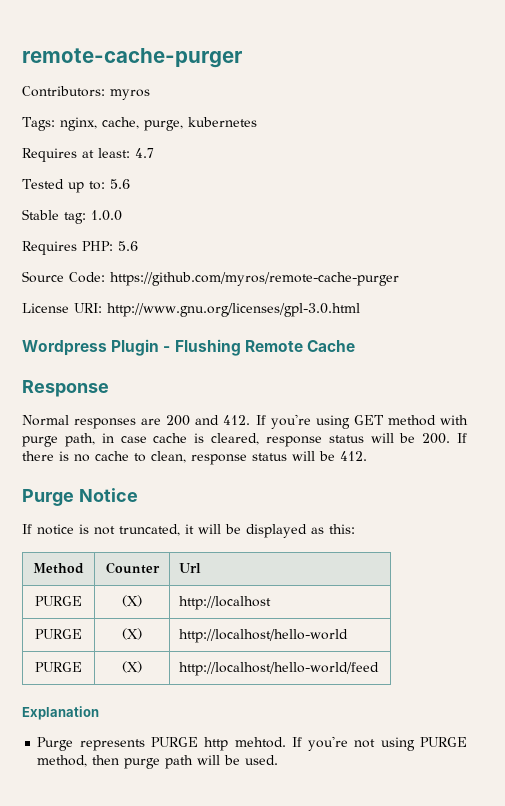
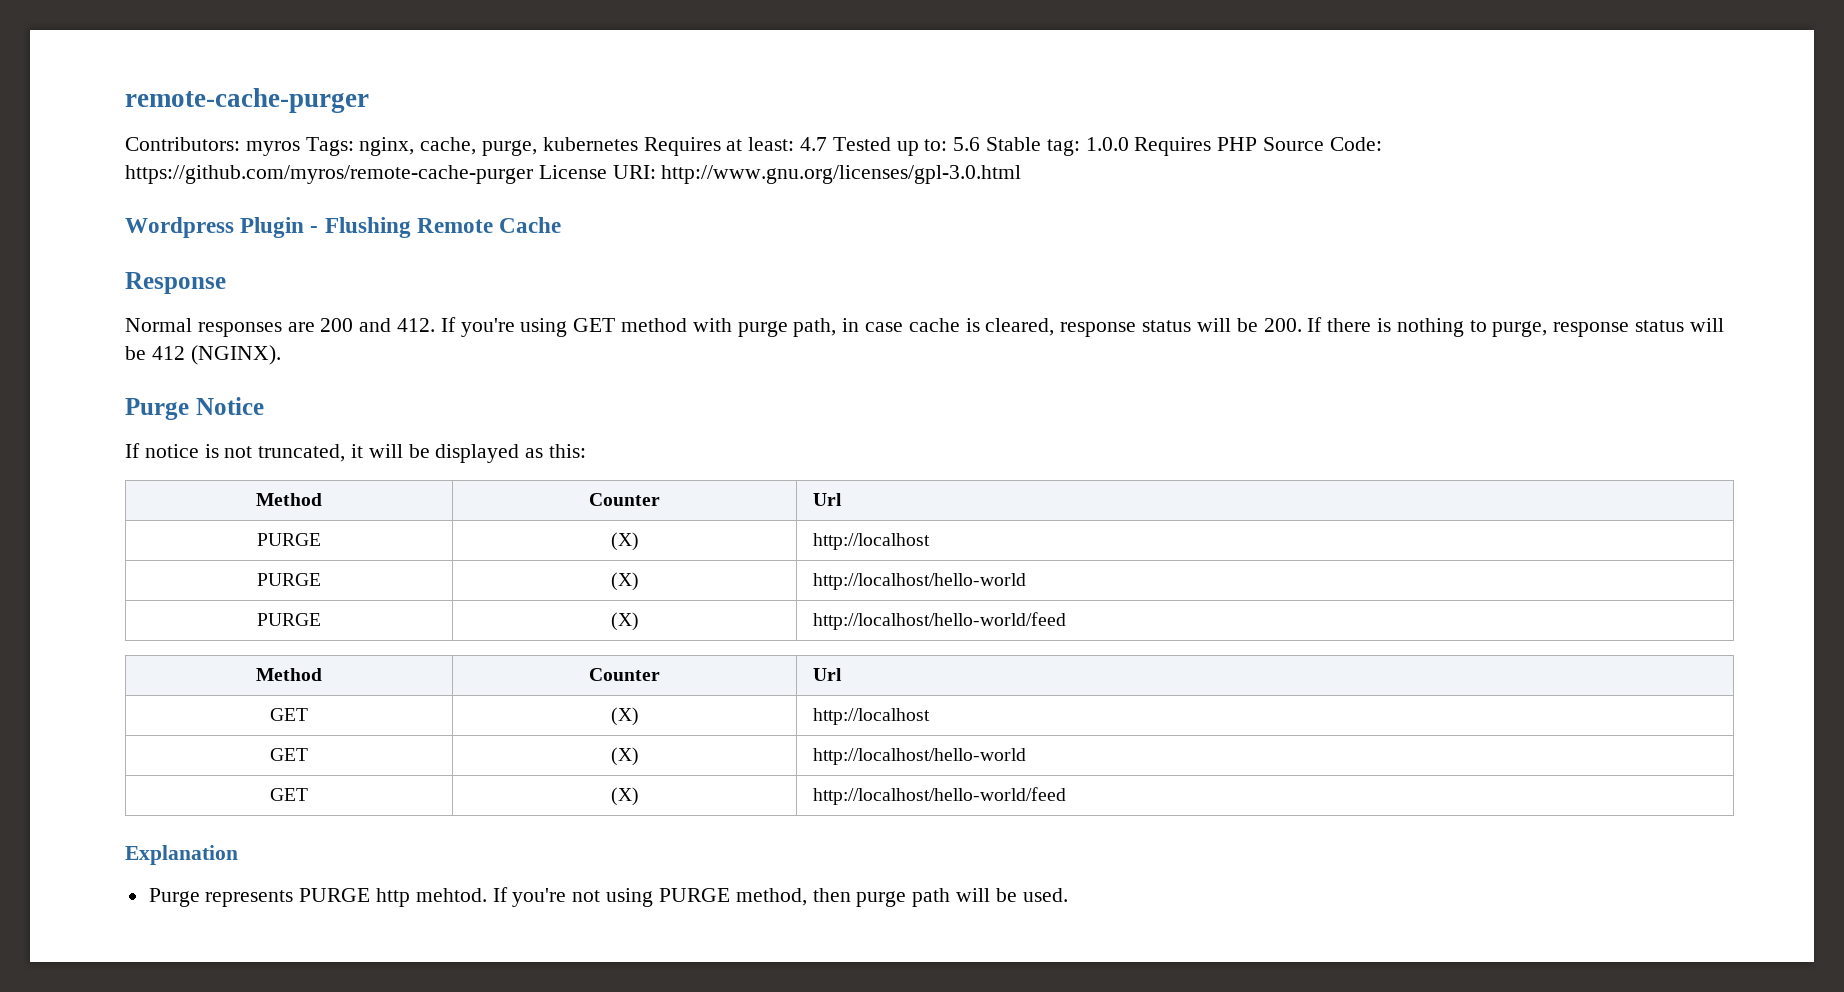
(150, 94) // -> (300, 148) none
(257, 122) // -> (638, 144) none
(154, 153) // -> (828, 144) none
(130, 184) // -> (981, 144) none
[22,241,138,255] // Requires PHP: 5.6 // -> [1134,137,1258,156] Requires PHP
(399, 279) // -> (533, 174) none
[74,451,367,465] no cache to clean, response status will be 412. -> [1396,318,1724,337] [125,345,281,365] nothing to purge, response status will be 412 (NGINX).
(380, 669) none -> [256,668,322,681] [589,668,660,681] [812,668,842,681] [270,708,308,721] [610,707,639,726] [812,708,930,725] [270,748,308,761] [610,747,639,766] [812,748,1026,765] [270,788,308,801] [610,787,639,806] [812,787,1066,805] // Method | Counter | Url // GET | (X) | http://localhost // GET | (X) | http://localhost/hello-world // GET | (X) | http://localhost/hello-world/feed

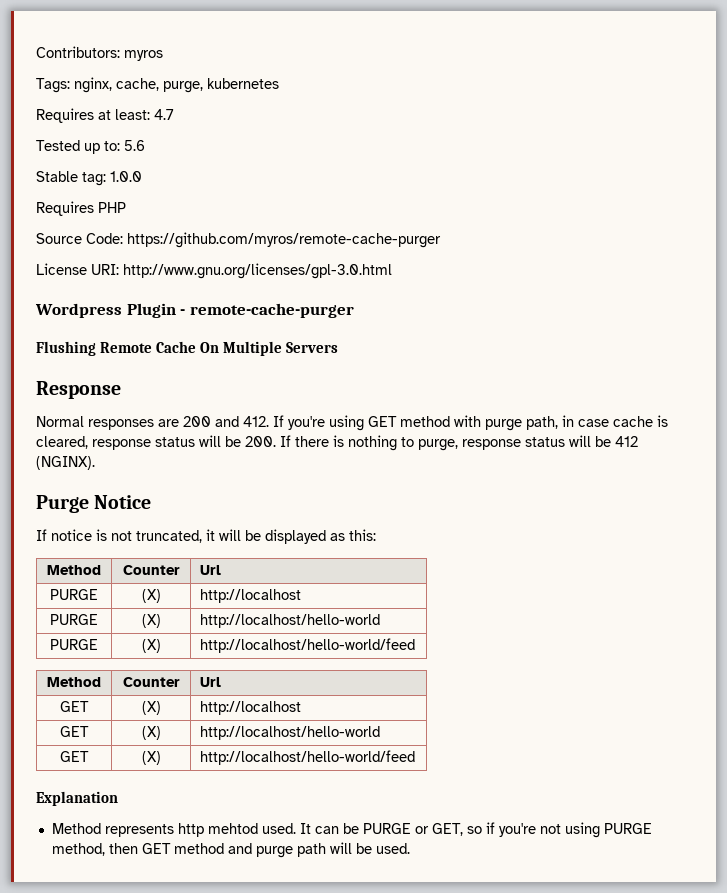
[125,88,369,113] remote-cache-purger // -> (36, 52) none
(300, 148) none -> (163, 55) //
(638, 144) none -> (279, 83) //
(828, 144) none -> (174, 114) //
(981, 144) none -> (145, 145) //
(1129, 144) none -> (142, 176) //
(1258, 144) none -> (126, 207) //
(533, 174) none -> (441, 240) //
(319, 229) none -> [189,303,354,318] remote-cache-purger //
(562, 225) none -> [199,341,338,356] On Multiple Servers
[148,887,508,907] Purge represents PURGE http mehtod. If -> [51,822,495,837] Method represents http mehtod used. It can be PURGE or GET, so if
(851, 895) none -> [141,843,252,854] GET method and

